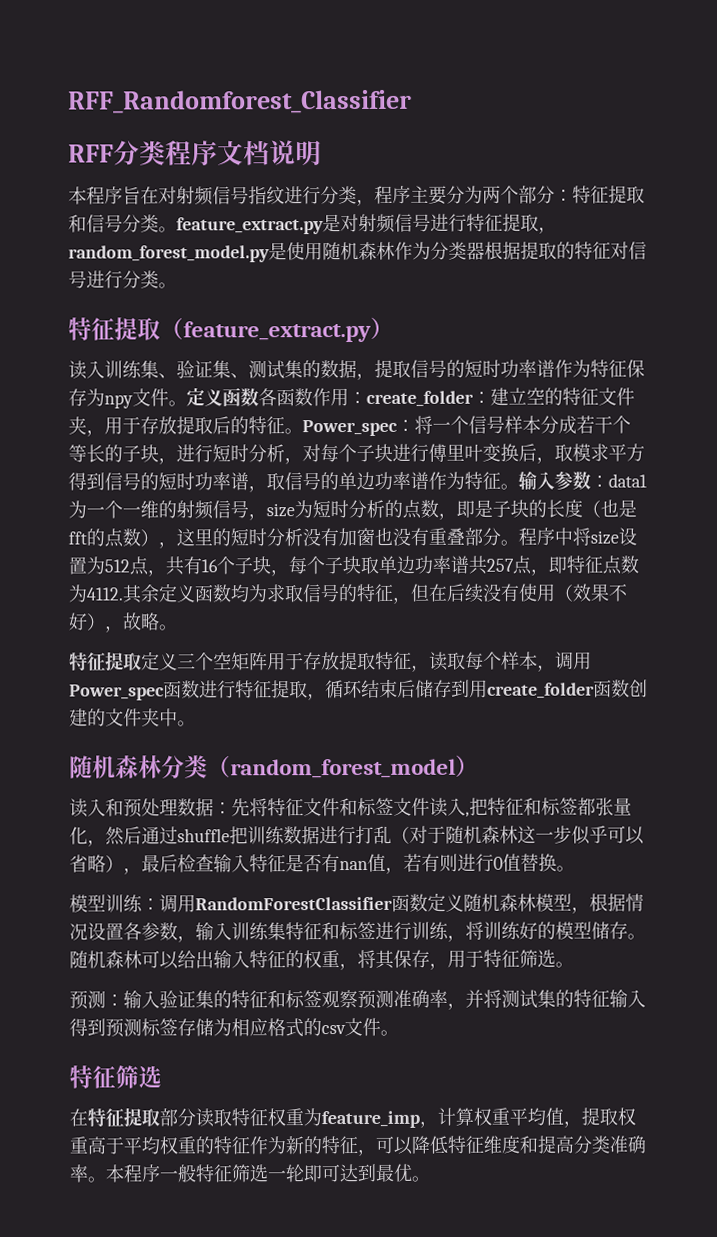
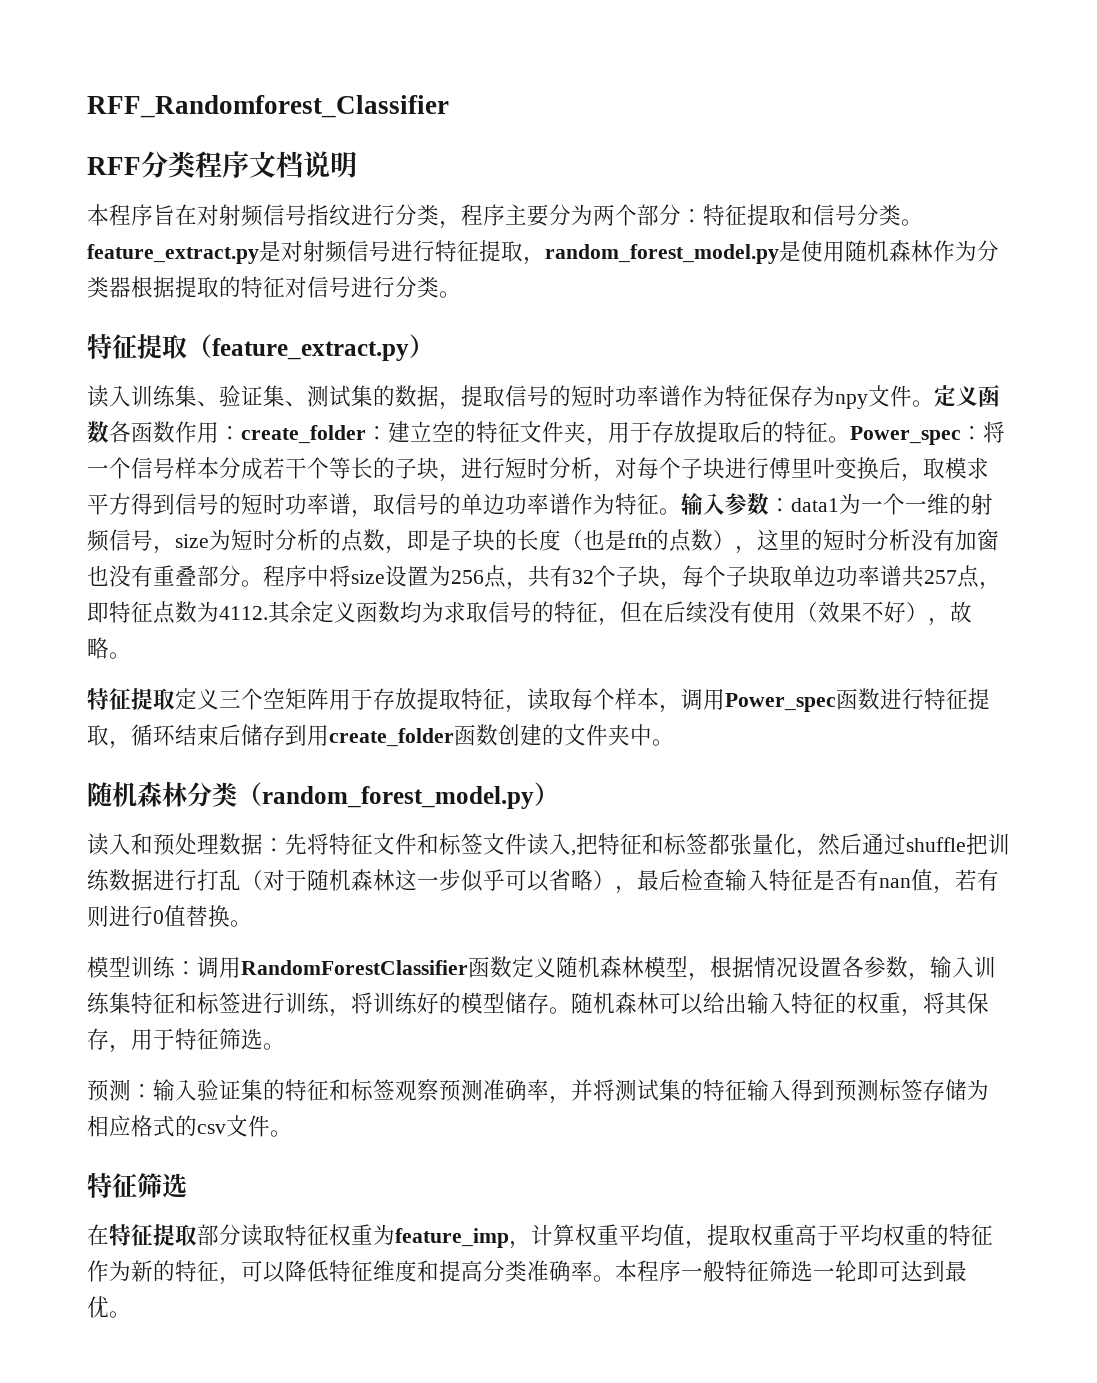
[104,559,130,573] 512 -> [451,570,484,584] 256
[201,559,218,573] 16 -> [572,570,594,584] 32
[230,758,456,779] random_forest_model -> [262,786,534,809] random_forest_model.py

